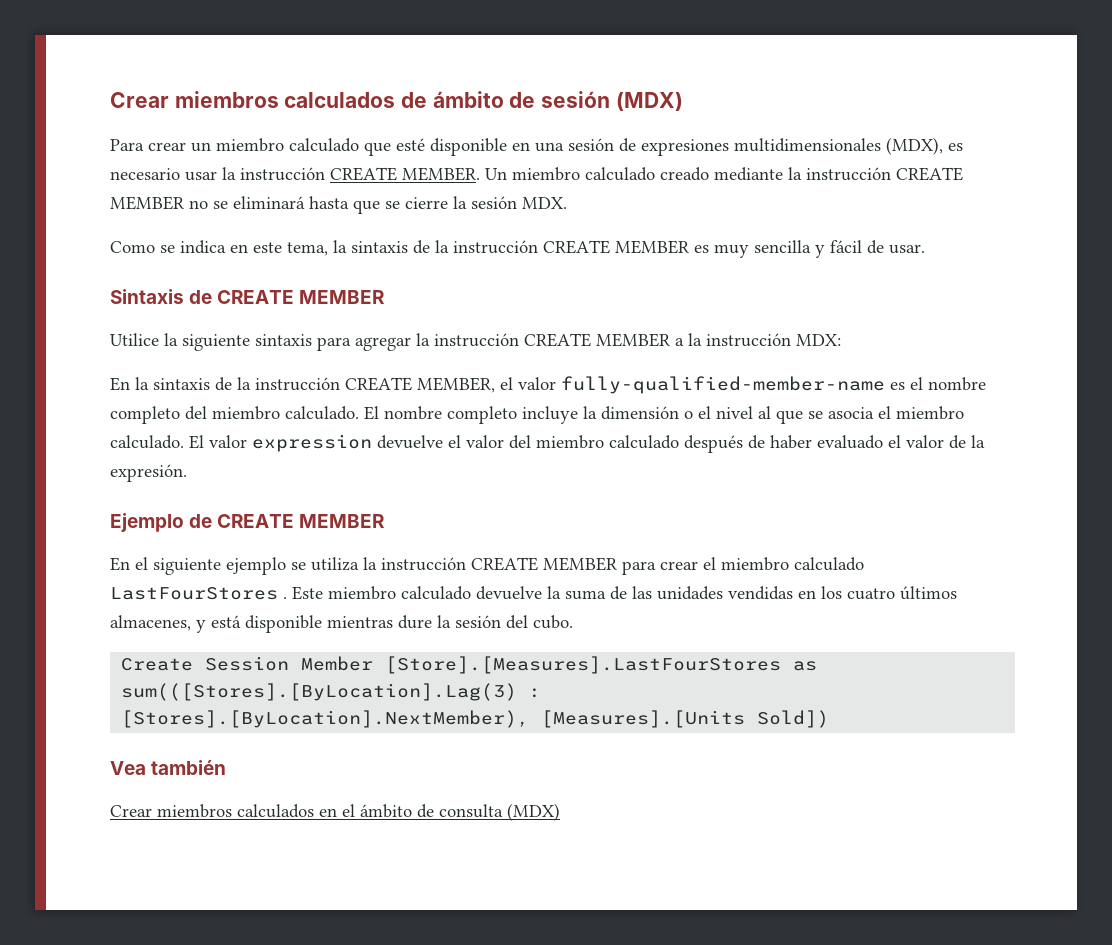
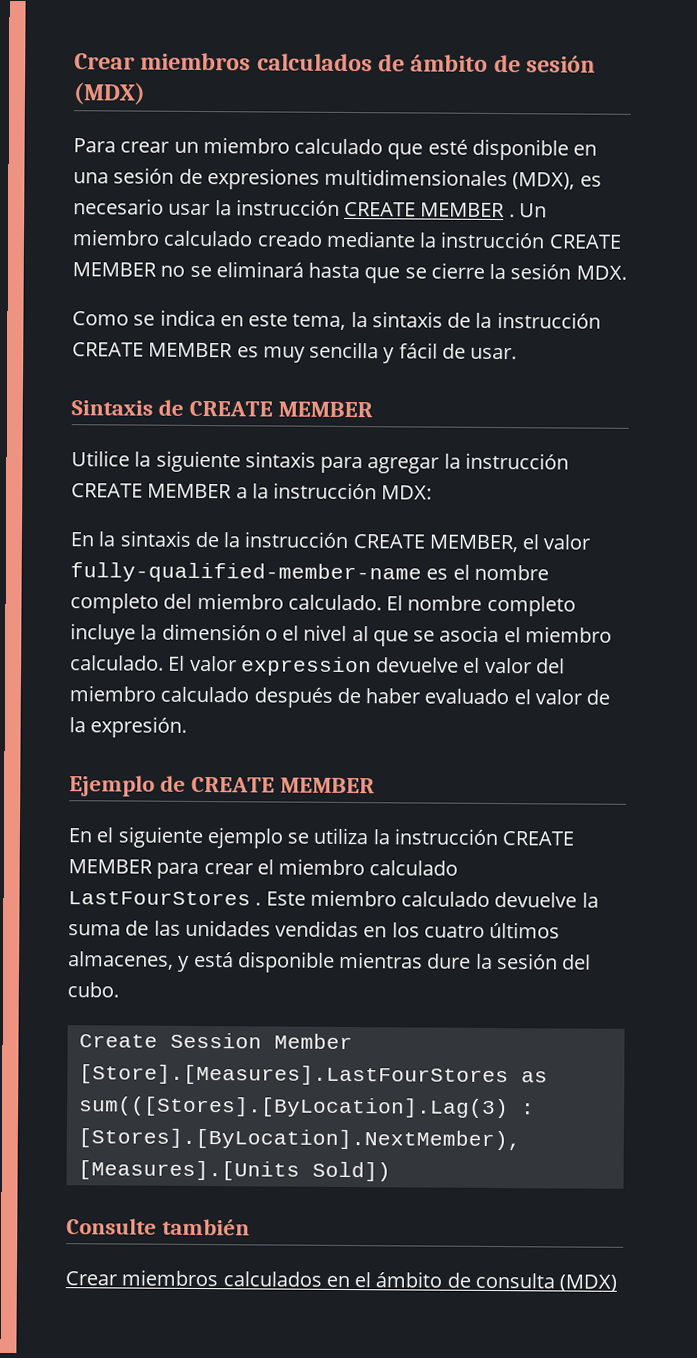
[402,167,480,181] MEMBER. -> [420,202,515,218] MEMBER .
[110,761,146,775] Vea -> [66,1218,157,1235] Consulte

